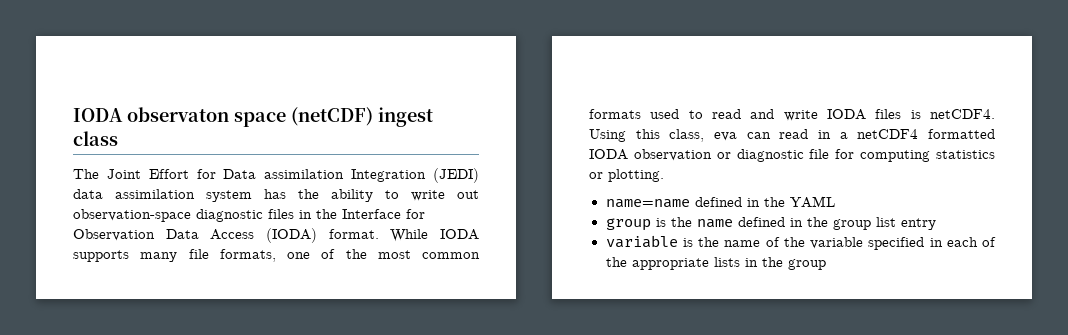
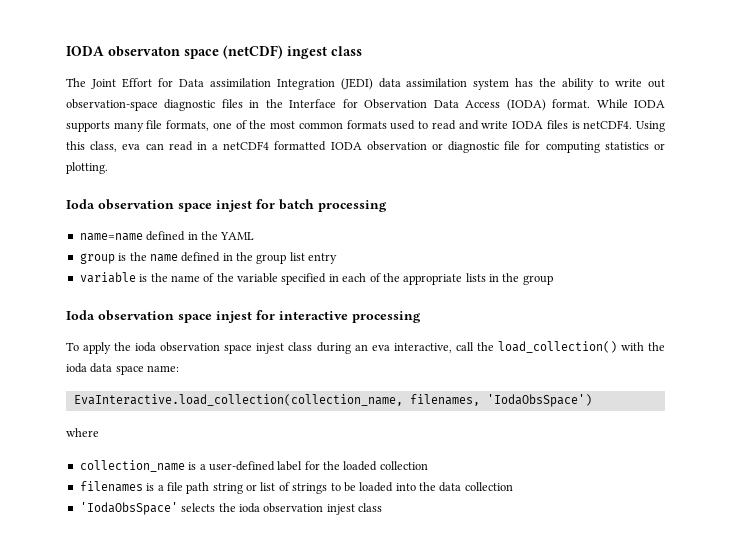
(664, 175) none -> [66,199,387,212] // Ioda observation space injest for batch processing
(826, 264) none -> [66,310,421,323] [66,341,665,354] [66,363,180,375] [73,394,592,407] [66,428,99,437] [79,460,428,472] [79,481,513,494] [79,502,382,515] // Ioda observation space injest for interactive processing // To apply the ioda observation space injest class during an eva interactive, call the load_collection() with the ioda data space name: // EvaInteractive.load_collection(collection_name, filenames, 'IodaObsSpace') // where // collection_name is a user-defined label for the loaded collection // filenames is a file path string or list of strings to be loaded into the data collection // 'IodaObsSpace' selects the ioda observation injest class

